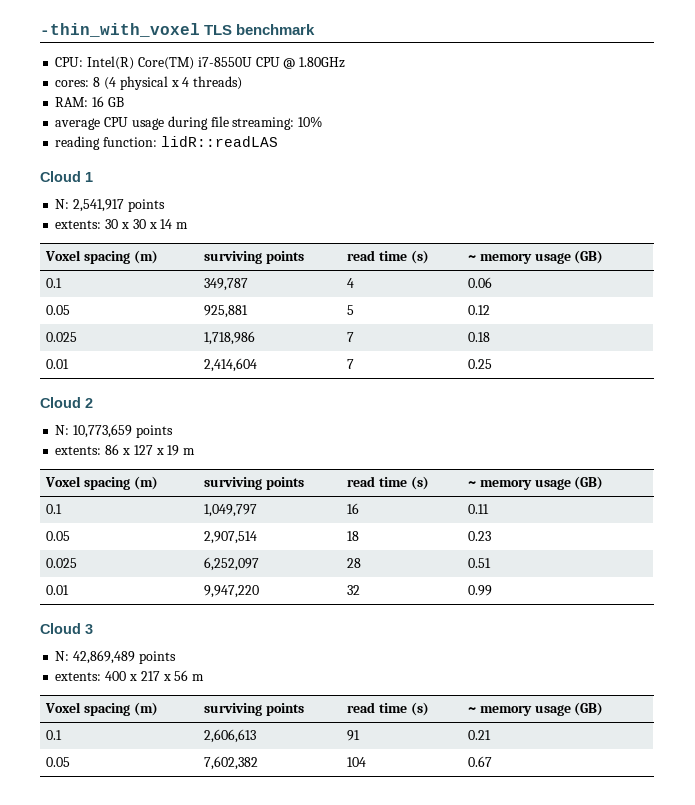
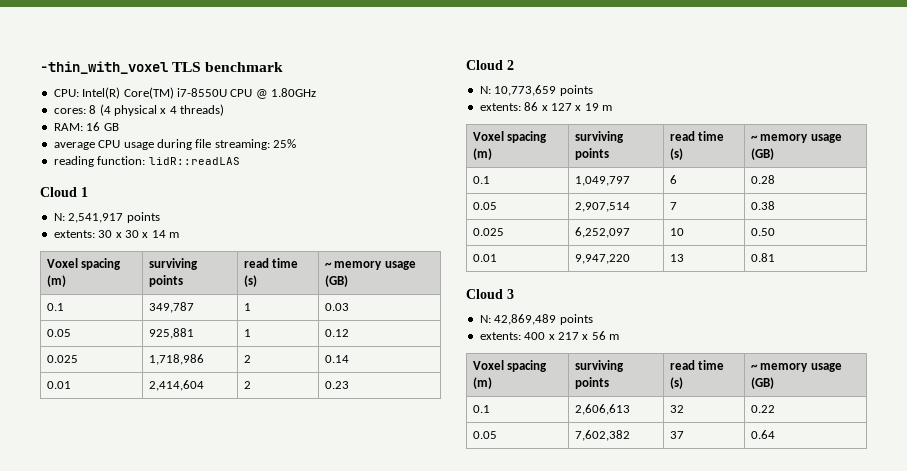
[298,116,323,128] 10% -> [273,139,296,148] 25%
[346,278,354,288] [467,277,492,288] 4 | 0.06 -> [243,303,251,311] [324,303,349,311] 1 | 0.03
[346,305,354,315] 5 -> [243,329,251,337] 1
[346,332,354,342] [467,332,490,342] 7 | 0.18 -> [243,355,251,363] [324,355,349,363] 2 | 0.14
[346,359,354,369] [467,359,492,369] 7 | 0.25 -> [243,381,251,389] [324,381,349,389] 2 | 0.23
[346,503,359,514] [467,504,489,514] 16 | 0.11 -> [669,175,677,184] [750,175,775,184] 6 | 0.28
[346,531,359,541] [467,531,491,541] 18 | 0.23 -> [669,202,677,210] [750,201,775,210] 7 | 0.38
[346,558,361,568] [467,558,491,568] 28 | 0.51 -> [669,228,684,236] [750,228,775,236] 10 | 0.50
[346,585,360,595] [467,585,492,596] 32 | 0.99 -> [669,254,684,262] [750,253,775,262] 13 | 0.81
[346,730,360,741] [467,730,491,740] 91 | 0.21 -> [669,405,684,413] [750,405,775,413] 32 | 0.22
[346,757,366,767] [467,756,492,767] 104 | 0.67 -> [669,431,684,439] [750,430,775,439] 37 | 0.64

